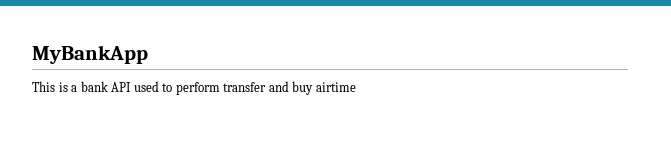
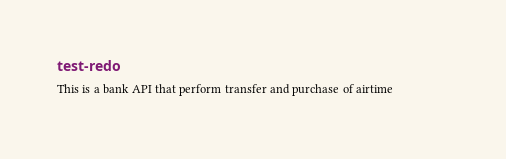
[32,45,148,64] MyBankApp -> [57,60,121,71] test-redo
[133,81,173,92] used to -> [154,84,176,93] that
[292,81,314,95] buy -> [292,84,354,96] purchase of

